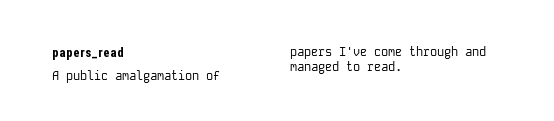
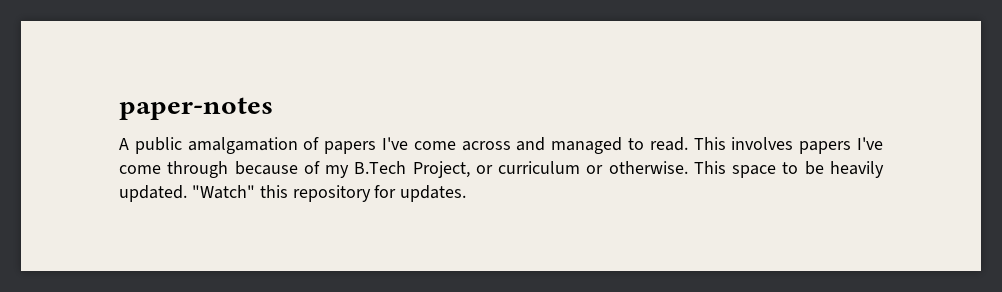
[52,47,124,60] papers_read -> [119,97,273,120] paper-notes
[409,46,458,59] through -> [461,141,511,151] across
(402, 66) none -> [693,137,883,154] [119,161,884,178] [119,185,467,202] This involves papers I've come through because of my B.Tech Project, or curriculum or otherwise. This space to be heavily updated. "Watch" this repository for updates.

